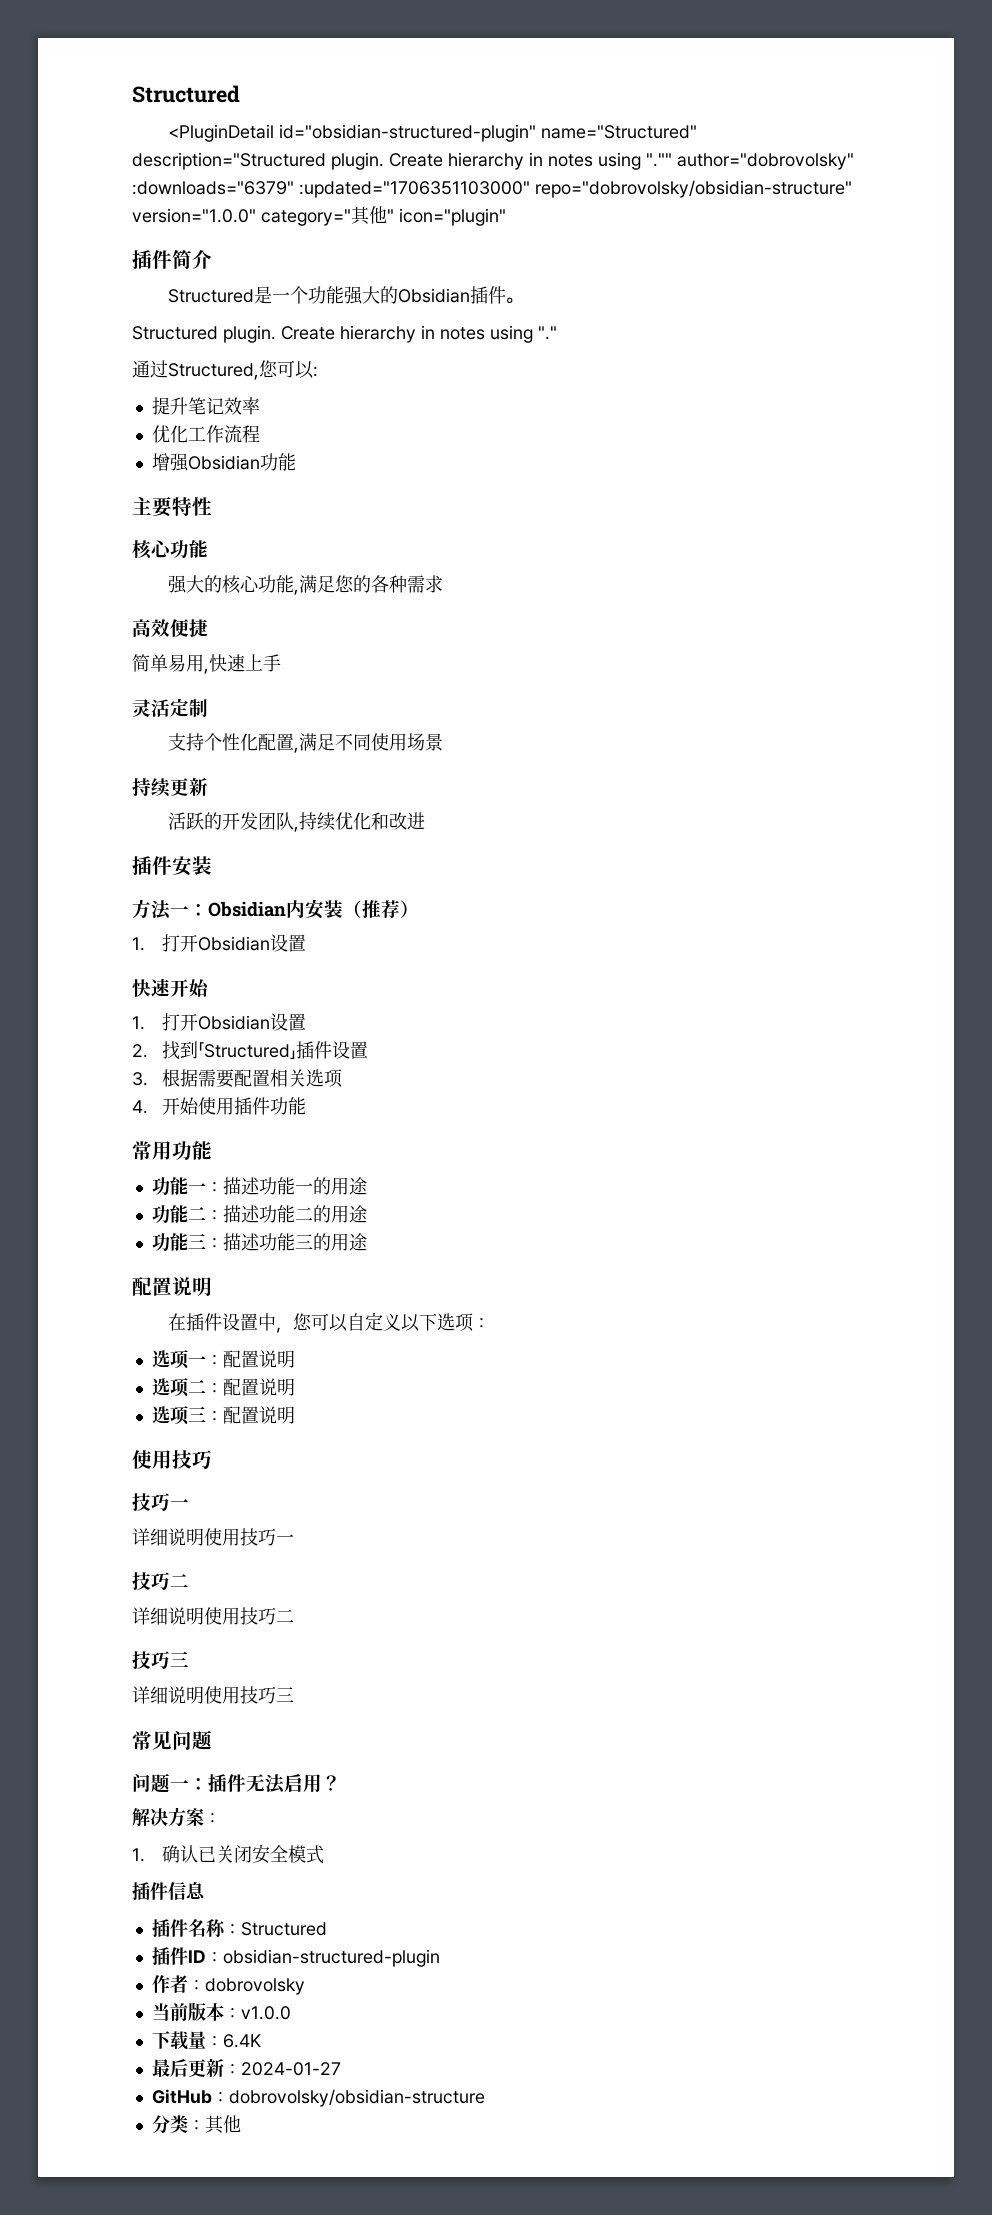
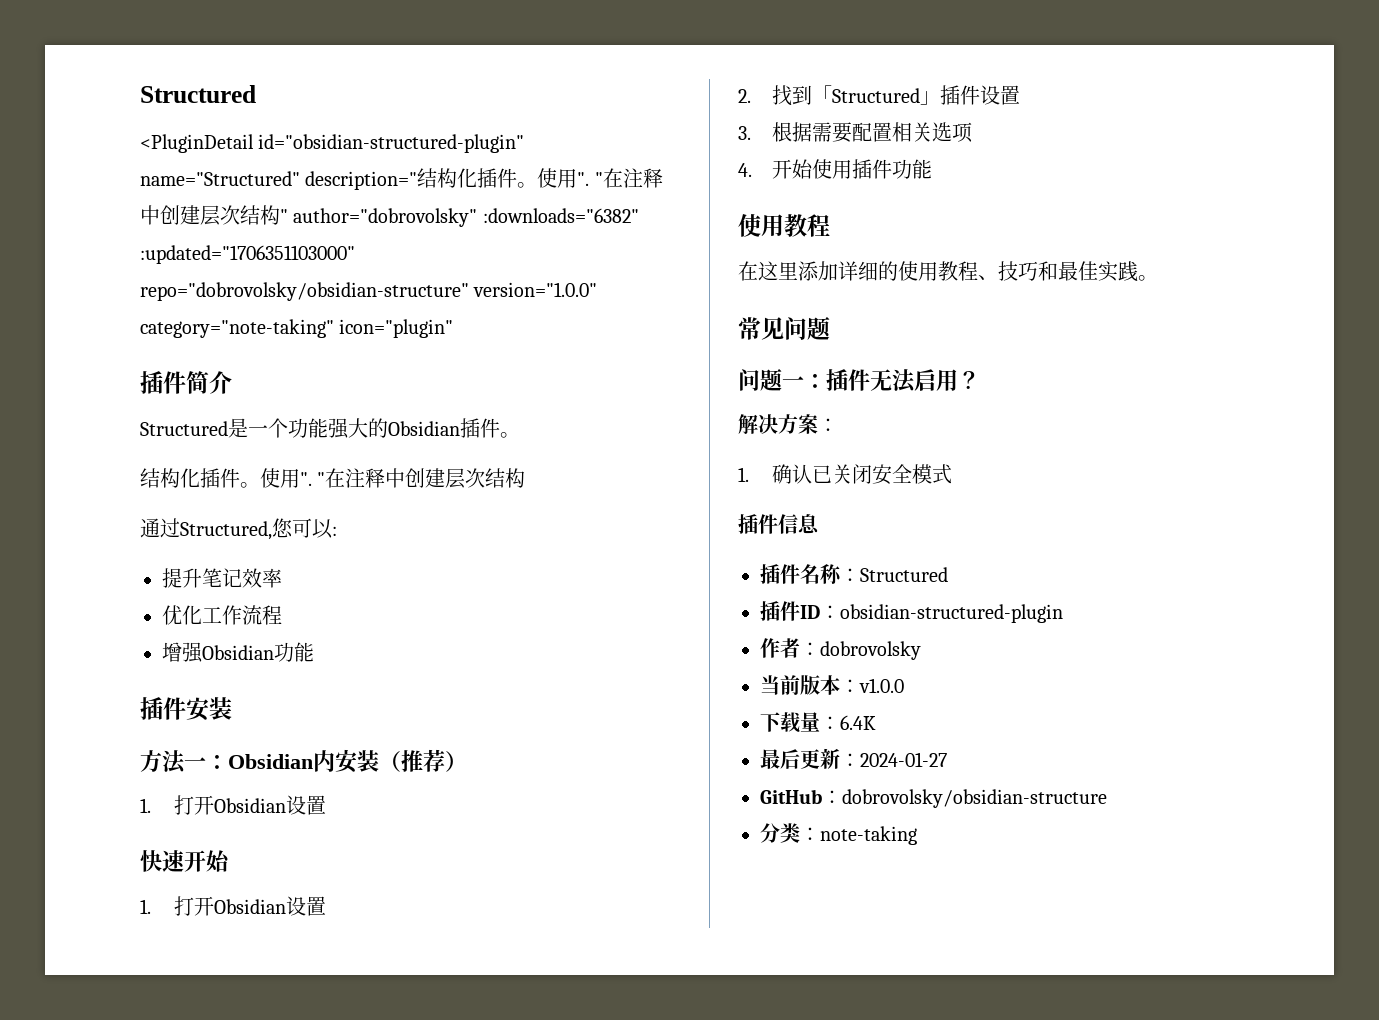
[132,152,854,170] [132,180,852,198] [132,206,394,226] description="Structured plugin. Create hierarchy in notes using "."" author="dobrovolsky" :downloads="6379" :updated="1706351103000" repo="dobrovolsky/obsidian-structure" version="1.0.0" category="其他" -> [305,168,663,190] [140,205,639,227] [140,245,355,264] [140,282,598,301] [140,319,334,338] description="结构化插件。使用". "在注释中创建层次结构" author="dobrovolsky" :downloads="6382" :updated="1706351103000" repo="dobrovolsky/obsidian-structure" version="1.0.0" category="note-taking"
[132,325,557,343] Structured plugin. Create hierarchy in notes using "." -> [140,468,526,489] 结构化插件。使用". "在注释中创建层次结构
[132,497,212,517] [132,540,208,559] [168,575,444,595] [132,619,208,638] [132,654,281,674] [132,698,208,717] [168,733,444,753] [132,777,208,797] [168,812,426,832] // 主要特性 // 核心功能 // 强大的核心功能,满足您的各种需求 // 高效便捷 // 简单易用,快速上手 // 灵活定制 // 支持个性化配置,满足不同使用场景 // 持续更新 // 活跃的开发团队,持续优化和改进 -> (314, 652) none
[132,1141,212,1160] [151,1177,367,1195] [151,1205,367,1223] [151,1233,367,1251] [132,1277,212,1296] [168,1312,491,1333] [151,1350,295,1369] [151,1378,295,1397] [151,1406,295,1425] [132,1450,212,1470] [132,1493,189,1512] [132,1528,294,1546] [132,1572,189,1591] [132,1607,294,1625] [132,1651,189,1670] [132,1686,294,1704] 常用功能 // 功能一：描述功能一的用途 // 功能二：描述功能二的用途 // 功能三：描述功能三的用途 // 配置说明 // 在插件设置中，您可以自定义以下选项： // 选项一：配置说明 // 选项二：配置说明 // 选项三：配置说明 // 使用技巧 // 技巧一 // 详细说明使用技巧一 // 技巧二 // 详细说明使用技巧二 // 技巧三 // 详细说明使用技巧三 -> [738,214,830,237] [738,261,1158,282] 使用教程 // 在这里添加详细的使用教程、技巧和最佳实践。
[204,2115,241,2134] 其他 -> [820,826,917,845] note-taking

